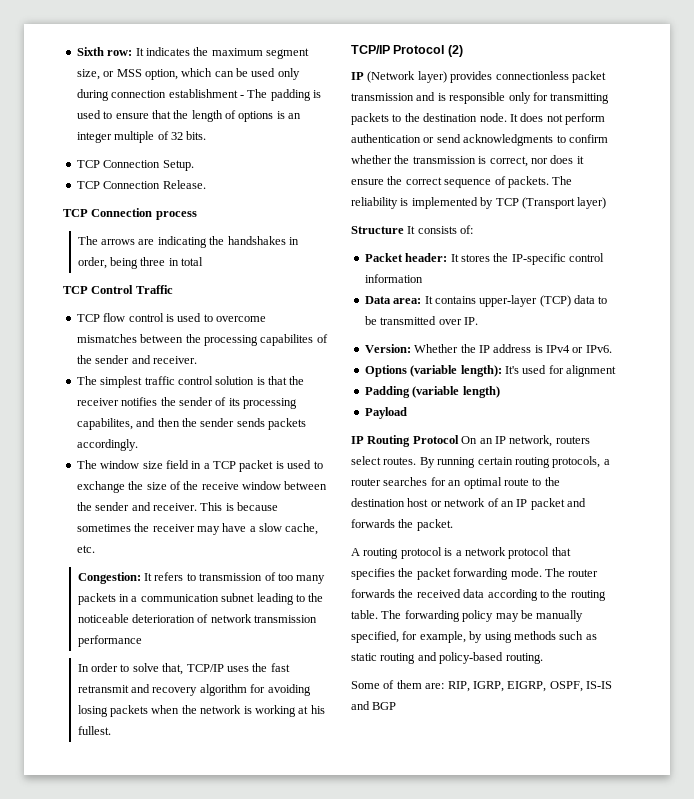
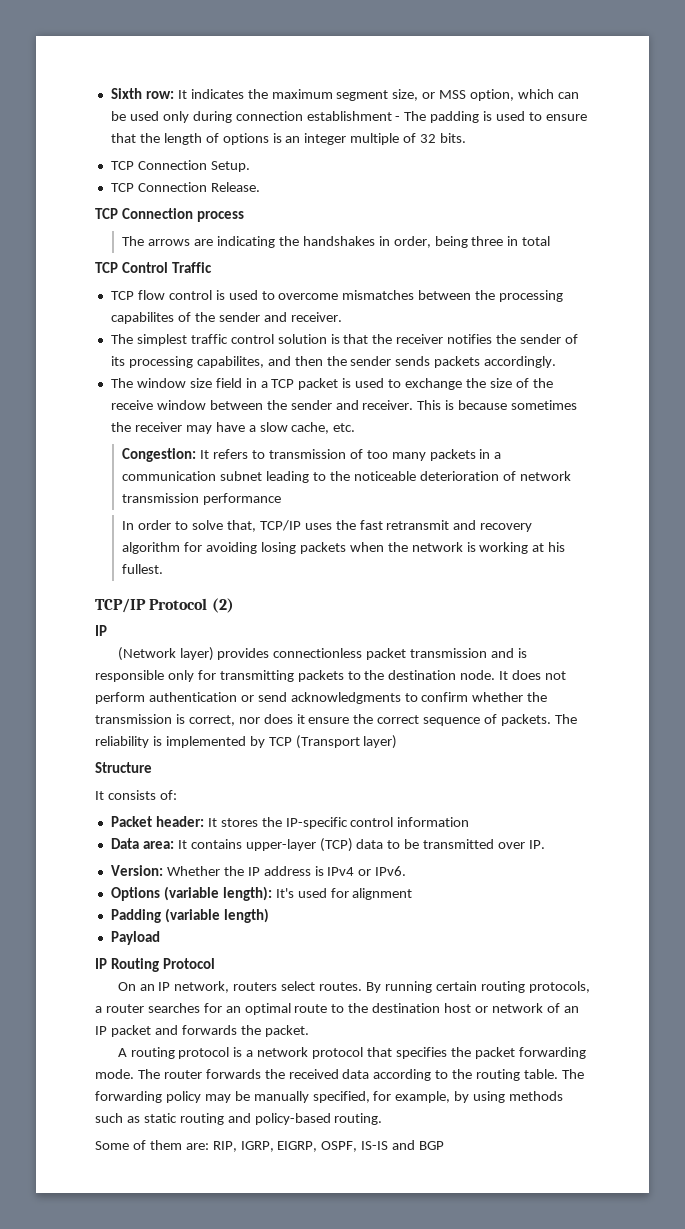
(364, 76) none -> (107, 630) //
(404, 230) none -> (152, 767) //
(459, 439) none -> (215, 963) //

